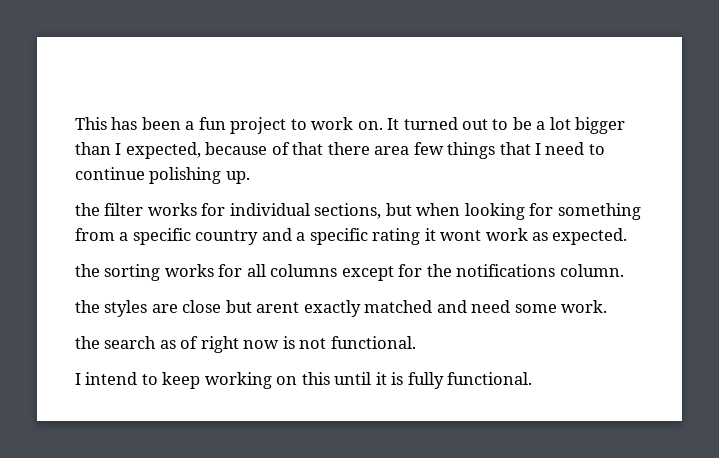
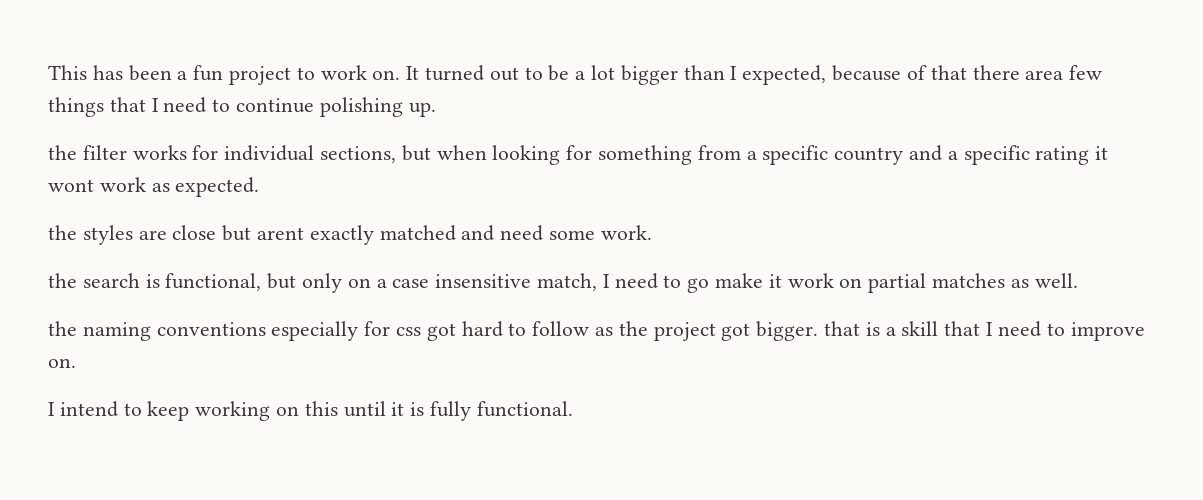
[75,264,624,281] // the sorting works for all columns except for the notifications column. -> (260, 187) none
[159,336,416,353] as of right now is not functional. -> [145,273,1078,293] [48,321,1145,341] [48,358,76,368] is functional, but only on a case insensitive match, I need to go make it work on partial matches as well. // the naming conventions especially for css got hard to follow as the project got bigger. that is a skill that I need to improve on.

